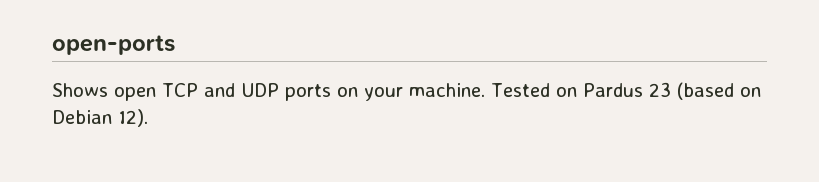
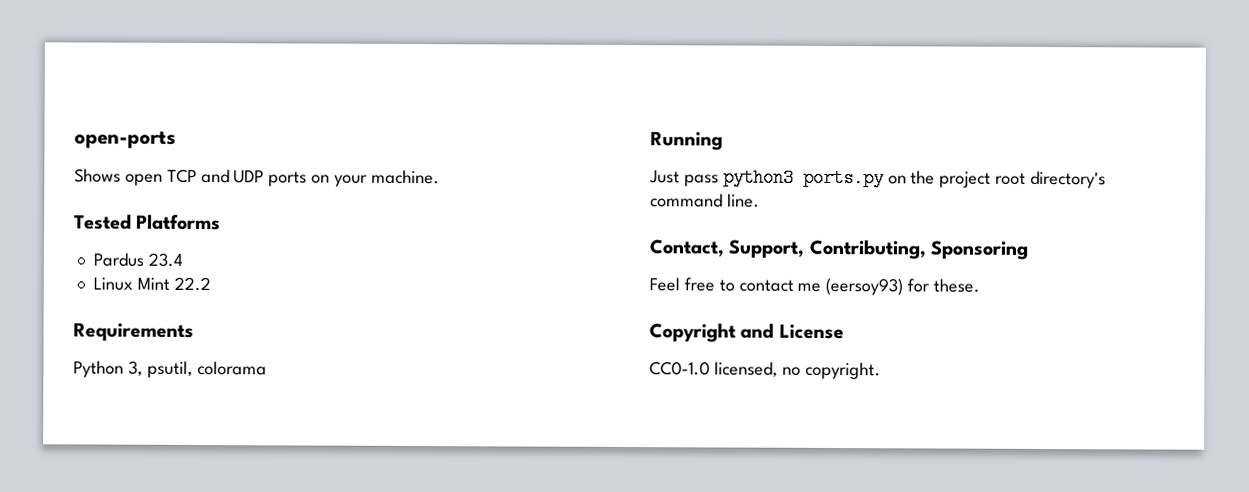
[491,82,761,100] [52,109,148,127] Tested on Pardus 23 (based on Debian 12). -> [74,214,222,231] [92,252,183,267] [92,276,211,292] [73,322,194,342] [73,360,267,378] [650,131,723,151] [649,168,1107,189] [650,193,760,208] [649,239,1030,260] [649,277,981,296] [649,323,844,343] [649,361,881,380] // Tested Platforms // Pardus 23.4 // Linux Mint 22.2 // Requirements // Python 3, psutil, colorama // Running // Just pass python3 ports.py on the project root directory's command line. // Contact, Support, Contributing, Sponsoring // Feel free to contact me (eersoy93) for these. // Copyright and License // CC0-1.0 licensed, no copyright.

